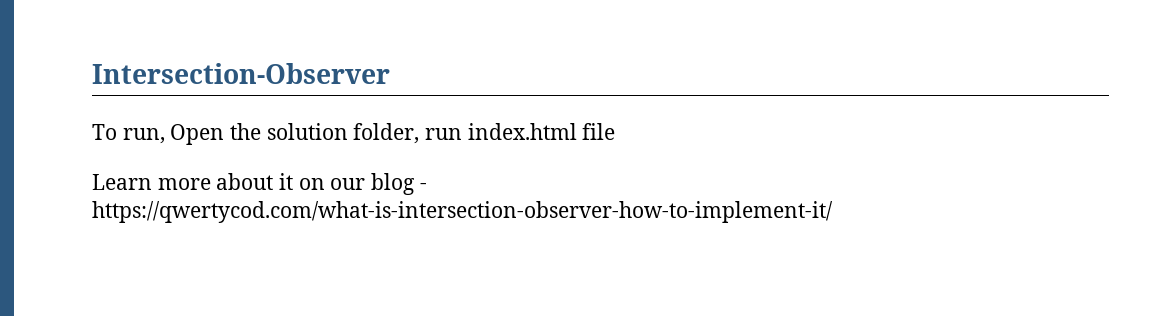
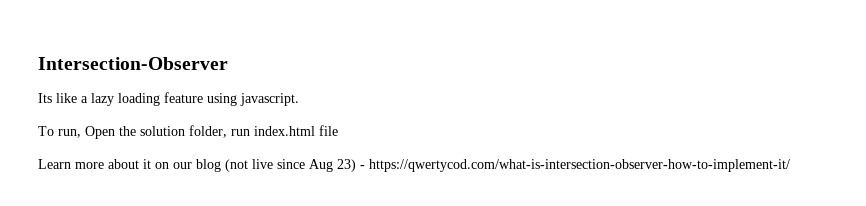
(390, 73) none -> [38,92,299,106] // Its like a lazy loading feature using javascript.
(416, 184) none -> [225,159,356,172] (not live since Aug 23)

